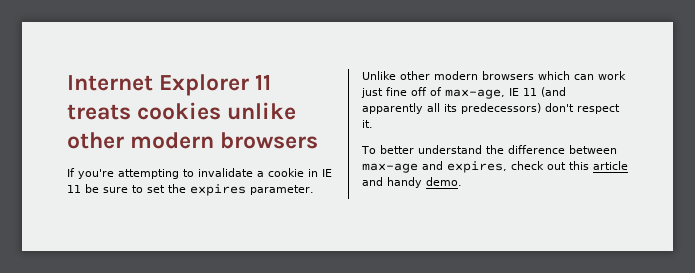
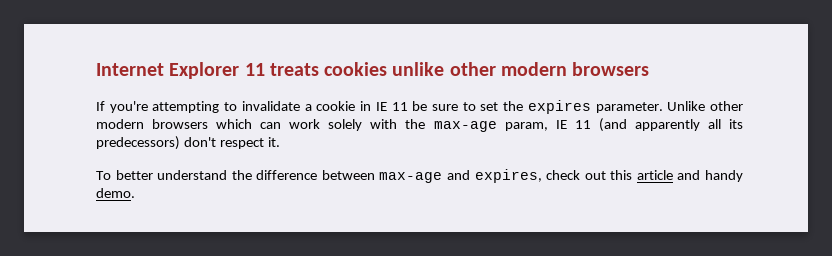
[361,87,505,99] just fine off of max-age, -> [328,119,548,132] solely with the max-age param,

